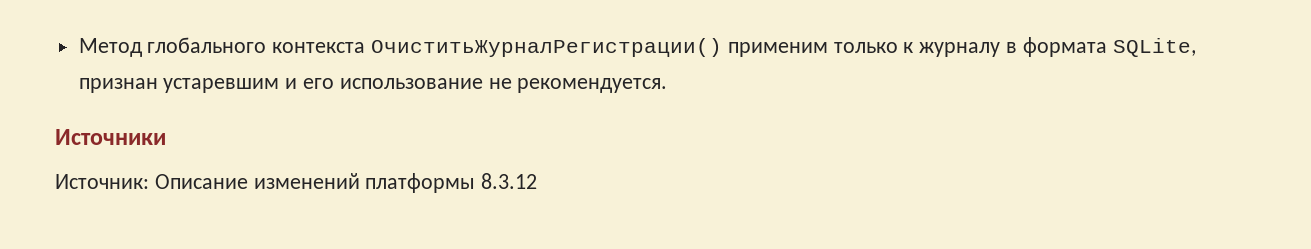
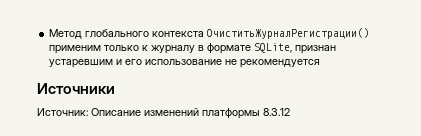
[1022,37,1107,57] формата -> [207,43,252,54] формате
[517,78,668,93] рекомендуется. -> [240,59,321,68] рекомендуется

